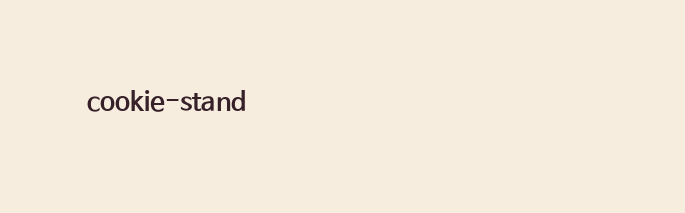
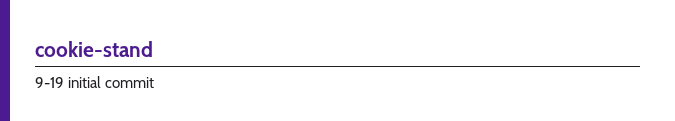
(246, 101) none -> [35,76,155,88] // 9-19 initial commit

